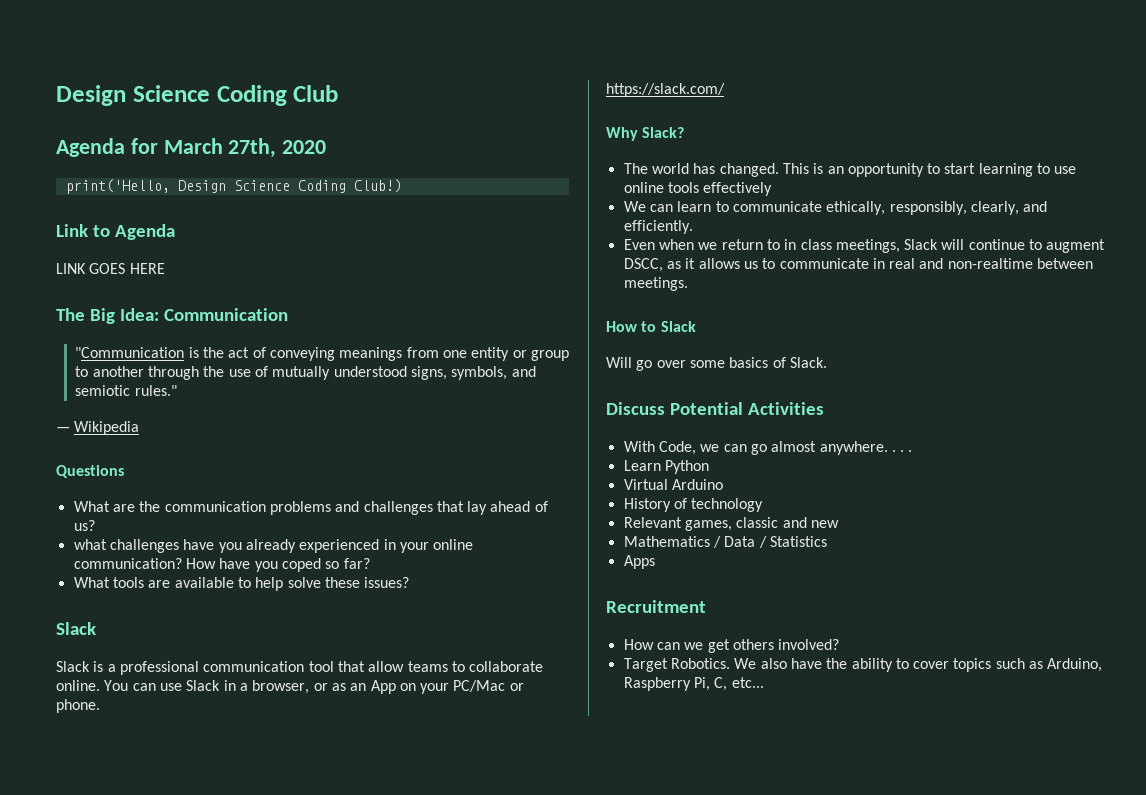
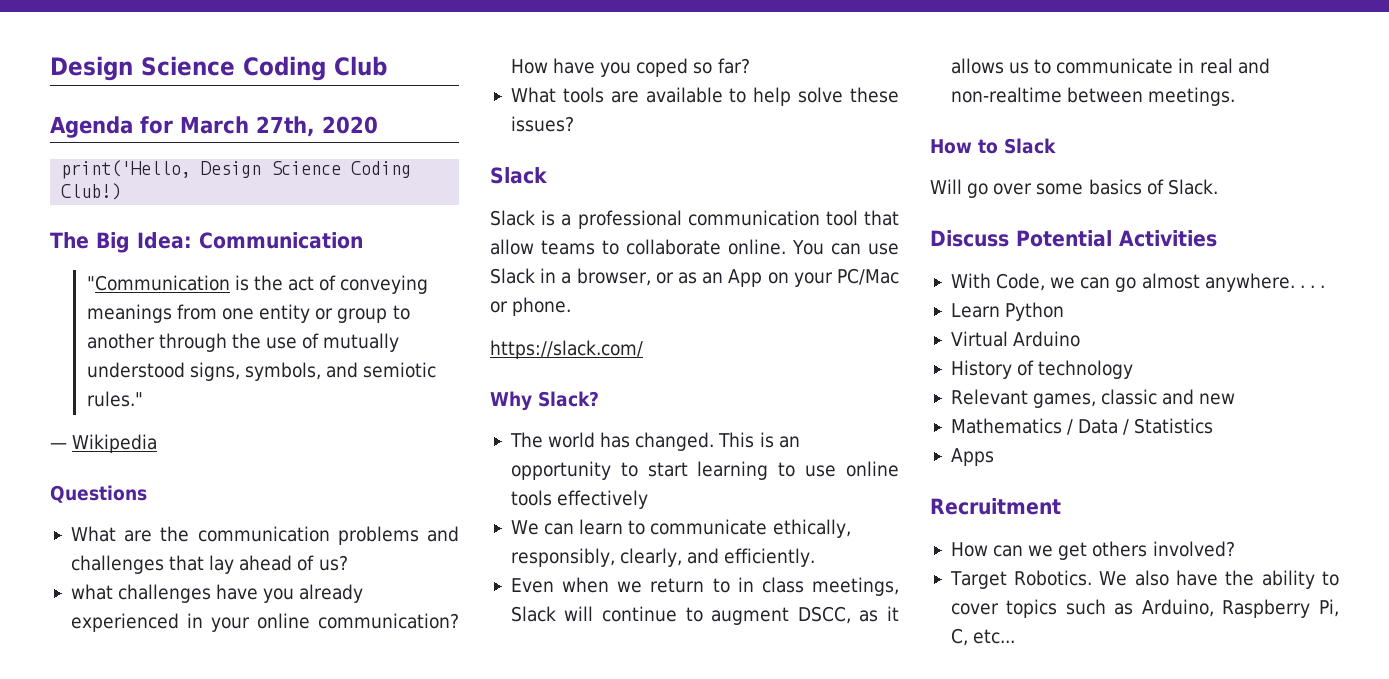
[56,224,175,240] [56,263,165,274] // Link to Agenda // LINK GOES HERE -> (122, 191) none

